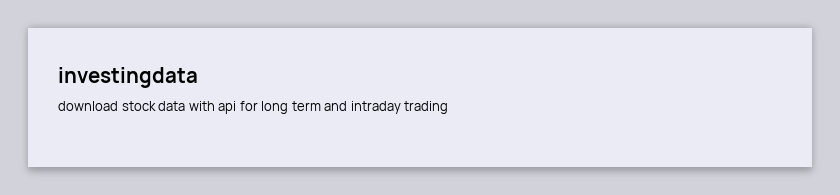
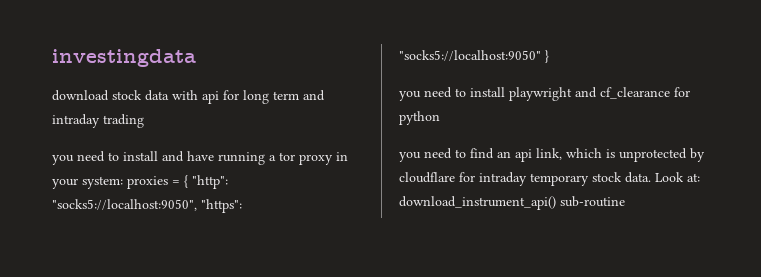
(449, 107) none -> [52,151,348,165] [52,175,228,189] [52,199,242,213] [399,50,549,63] [399,87,690,101] [399,111,440,125] [399,148,705,162] [399,172,700,186] [399,196,625,210] // you need to install and have running a tor proxy in your system: proxies = { "http": "socks5://localhost:9050", "https": "socks5://localhost:9050" } // you need to install playwright and cf_clearance for python // you need to find an api link, which is unprotected by cloudflare for intraday temporary stock data. Look at: download_instrument_api() sub-routine

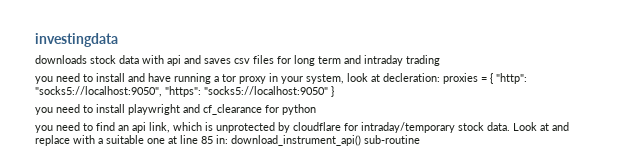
[52,90,109,101] download -> [35,55,87,64] downloads
(219, 97) none -> [184,55,274,64] and saves csv files
[82,176,123,189] system: -> [306,73,440,84] system, look at decleration:
[479,172,589,186] intraday temporary -> [361,122,455,133] intraday/temporary
[687,173,700,182] at: -> [540,122,569,131] [35,135,228,146] at and replace with a suitable one at line 85 in:

